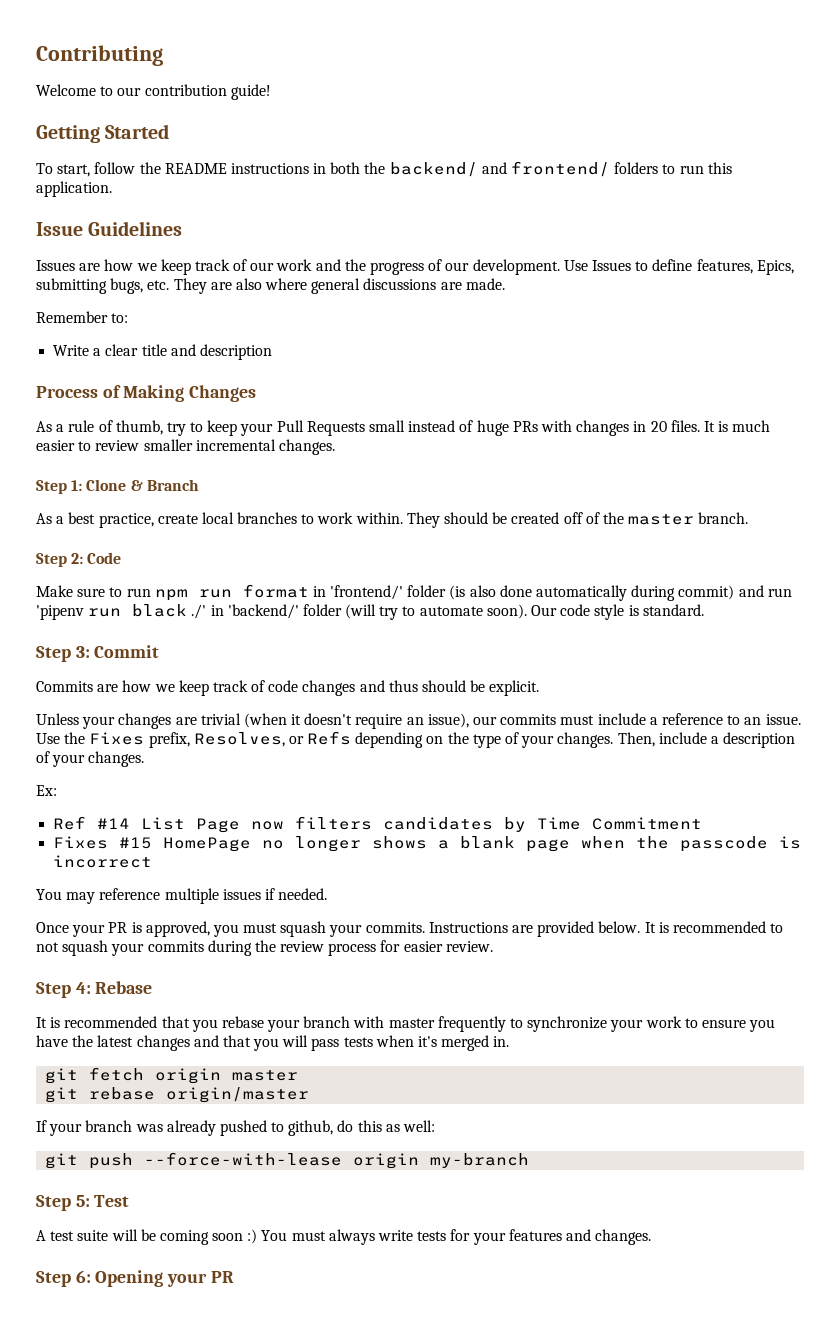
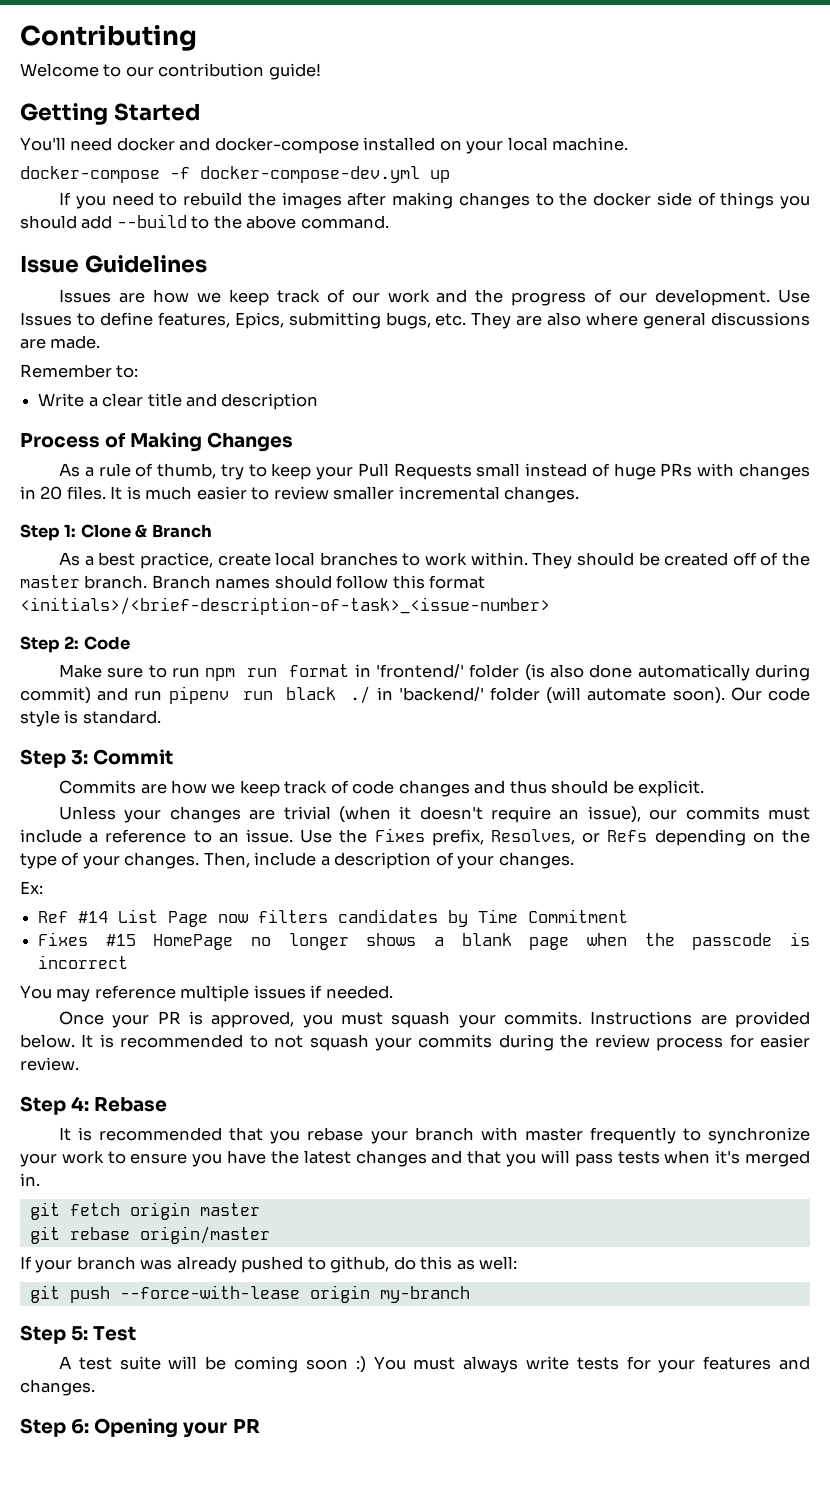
[36,161,732,177] [36,181,112,197] To start, follow the README instructions in both the backend/ and frontend/ folders to run this application. -> [20,137,629,154] [20,166,450,183] [59,192,811,209] [20,214,389,229] You'll need docker and docker-compose installed on your local machine. // docker-compose -f docker-compose-dev.yml up // If you need to rebuild the images after making changes to the docker side of things you should add --build to the above command.
(749, 518) none -> [151,575,486,589] [20,597,550,615] Branch names should follow this format <initials>/<brief-description-of-task>_<issue-number>
[36,605,84,620] 'pipenv -> [168,686,229,704] pipenv
[191,604,207,619] ./' -> [350,686,371,704] ./
[379,606,416,620] try to -> (582, 695) none

